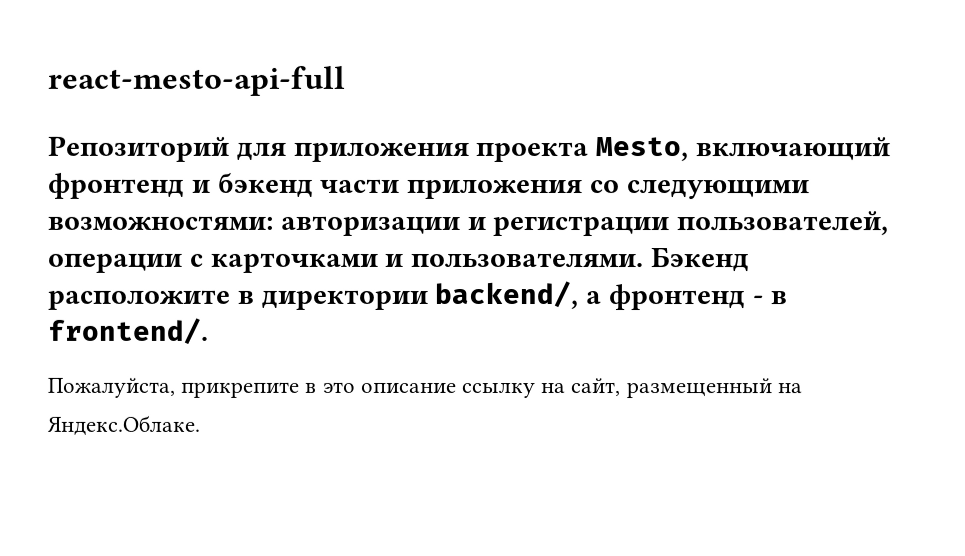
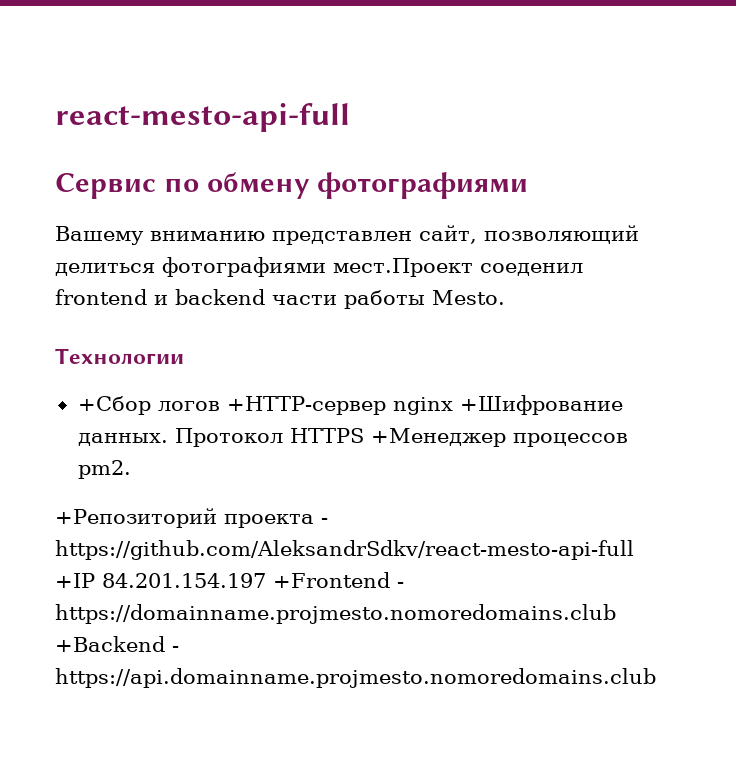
[48,135,892,163] [48,172,810,200] [48,211,890,237] [48,247,751,273] [47,280,787,311] [47,317,208,345] [47,377,802,399] [47,414,200,436] Репозиторий для приложения проекта Mesto, включающий фронтенд и бэкенд части приложения со следующими возможностями: авторизации и регистрации пользователей, операции с карточками и пользователями. Бэкенд расположите в директории backend/, а фронтенд - в frontend/. // Пожалуйста, прикрепите в это описание ссылку на сайт, размещенный на Яндекс.Облаке. -> [55,172,529,199] [55,225,639,245] [55,257,583,277] [55,289,505,309] [55,348,184,364] [77,395,623,415] [77,428,628,447] [77,460,131,479] [55,508,328,528] [55,540,634,560] [55,572,404,588] [55,604,616,624] [55,636,179,652] [55,668,656,688] Сервис по обмену фотографиями // Вашему вниманию представлен сайт, позволяющий делиться фотографиями мест.Проект соеденил frontend и backend части работы Mesto. // Технологии // +Сбор логов +HTTP-сервер nginx +Шифрование данных. Протокол HTTPS +Менеджер процессов pm2. // +Репозиторий проекта - https://github.com/AleksandrSdkv/react-mesto-api-full +IP 84.201.154.197 +Frontend - https://domainname.projmesto.nomoredomains.club +Backend - https://api.domainname.projmesto.nomoredomains.club

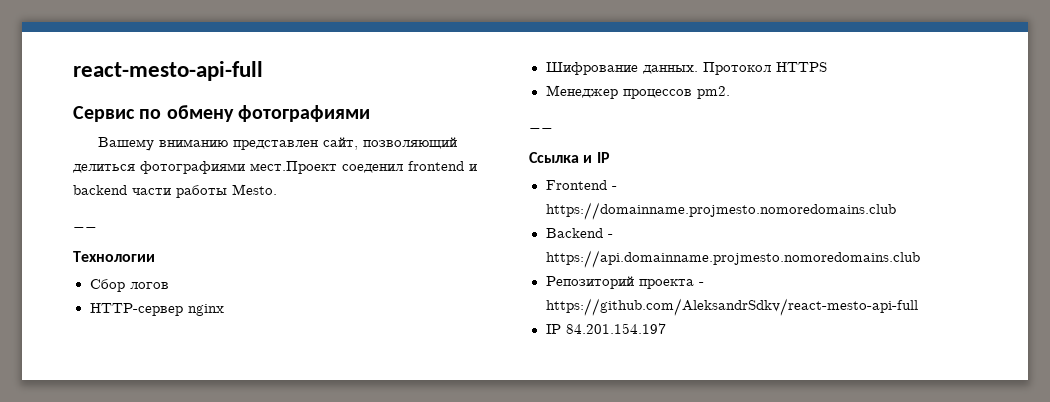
(505, 297) none -> [73,224,97,228] // __
[77,396,151,415] +Сбор -> [89,279,125,292] Сбор
[226,396,386,415] +HTTP-сервер -> [89,303,183,316] // HTTP-сервер
[459,395,623,415] +Шифрование -> [545,62,638,75] // Шифрование
[370,428,506,447] +Менеджер -> [545,85,618,99] // Менеджер
[55,508,328,528] [55,540,634,560] [55,572,404,588] [55,604,616,624] [55,636,179,652] [55,668,656,688] +Репозиторий проекта - https://github.com/AleksandrSdkv/react-mesto-api-full +IP 84.201.154.197 +Frontend - https://domainname.projmesto.nomoredomains.club +Backend - https://api.domainname.projmesto.nomoredomains.club -> [529,125,553,129] [529,152,610,163] [545,180,617,190] [545,202,896,220] [545,228,613,238] [545,250,920,268] [545,276,704,289] [545,298,918,316] [545,323,666,334] __ // Ссылка и IP // Frontend - https://domainname.projmesto.nomoredomains.club // Backend - https://api.domainname.projmesto.nomoredomains.club // Репозиторий проекта - https://github.com/AleksandrSdkv/react-mesto-api-full // IP 84.201.154.197

